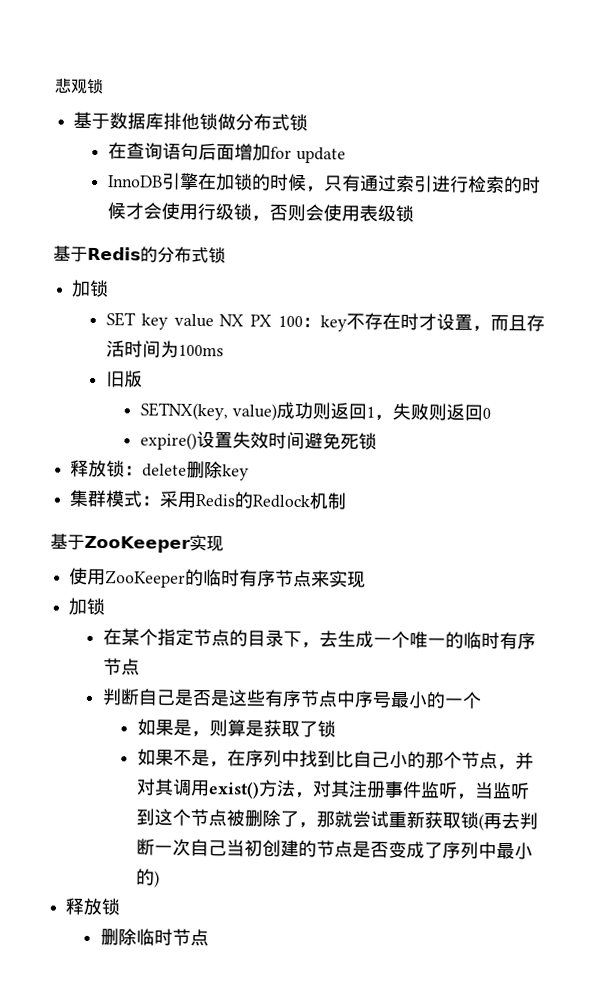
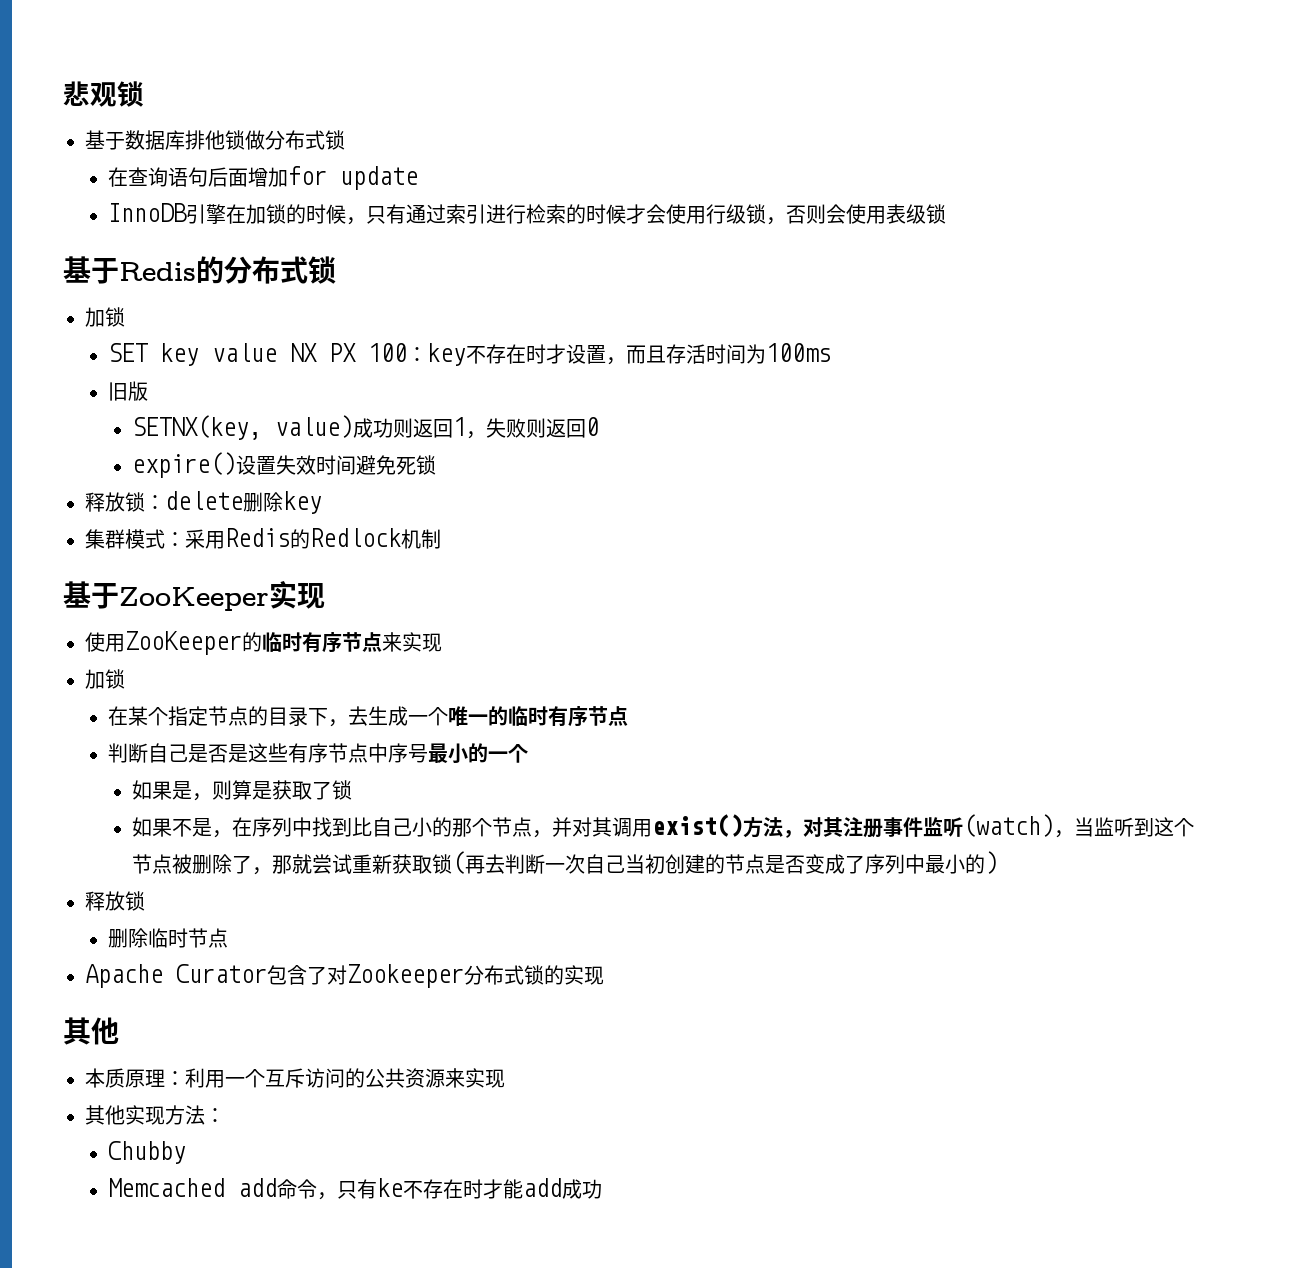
(459, 790) none -> [962,814,1054,837] (watch)
(210, 937) none -> [85,964,604,988] [63,1017,119,1045] [85,1068,505,1088] [85,1105,225,1125] [108,1141,187,1164] [108,1178,603,1200] // Apache Curator包含了对Zookeeper分布式锁的实现 // 其他 // 本质原理：利用一个互斥访问的公共资源来实现 // 其他实现方法： // Chubby // Memcached add命令，只有ke不存在时才能add成功

